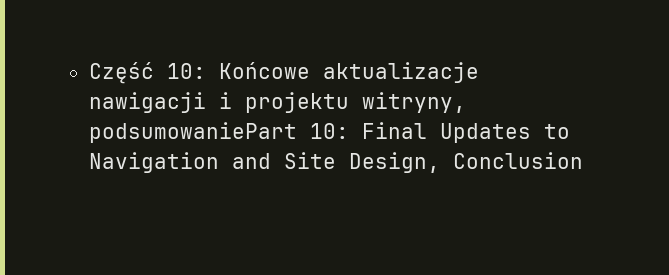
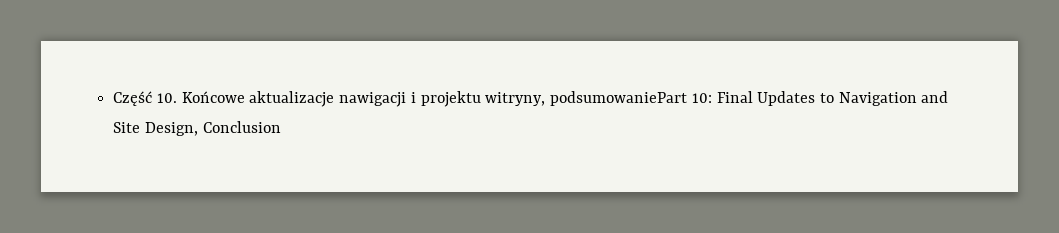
[166,63,206,79] 10: -> [156,93,177,103] 10.

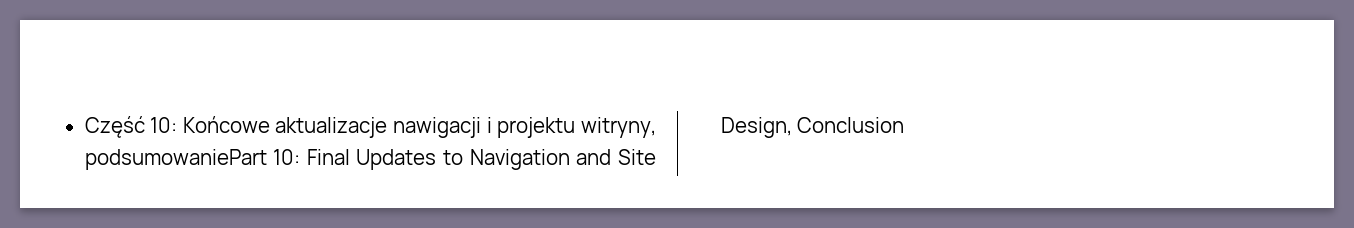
[156,93,177,103] 10. -> [150,117,178,133] 10:

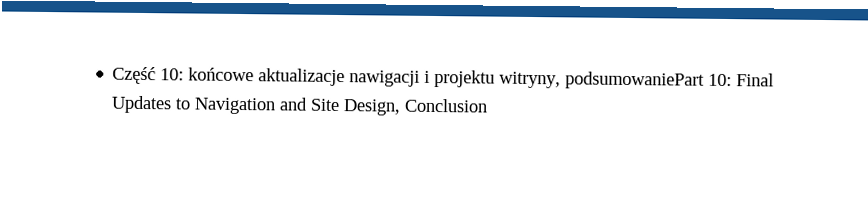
[182,116,270,133] Końcowe -> [188,67,255,82] końcowe

